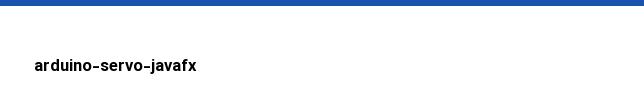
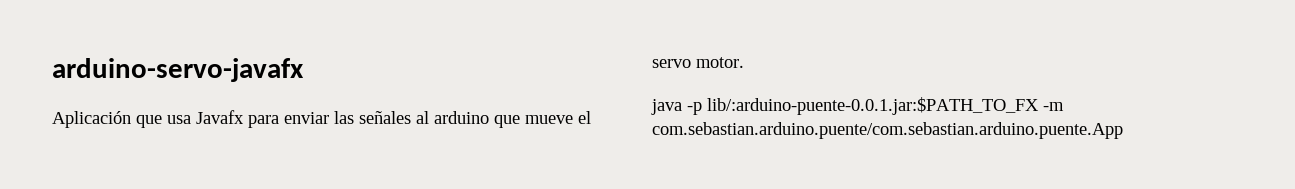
(197, 66) none -> [52,110,591,128] [652,57,744,68] [651,97,1064,115] [652,122,1123,139] // Aplicación que usa Javafx para enviar las señales al arduino que mueve el servo motor. // java -p lib/:arduino-puente-0.0.1.jar:$PATH_TO_FX -m com.sebastian.arduino.puente/com.sebastian.arduino.puente.App

